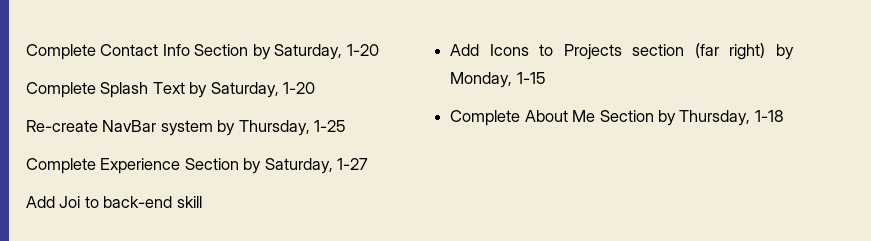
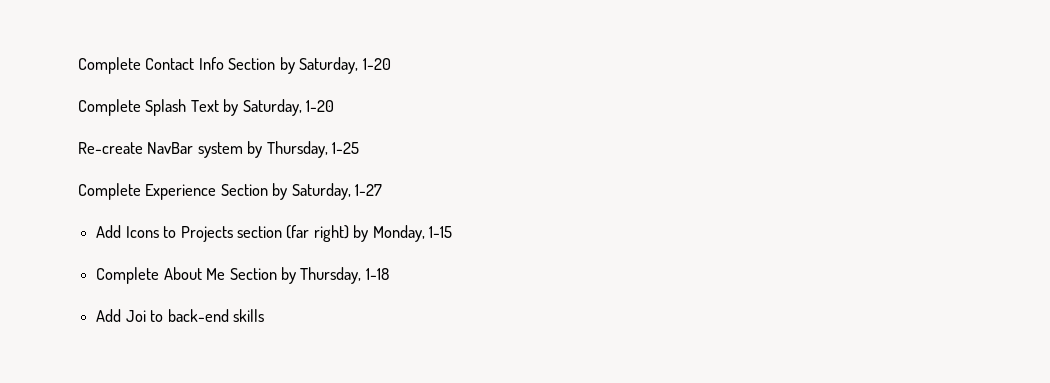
[26,196,202,208] // Add Joi to back-end skill -> (383, 190) none
(784, 116) none -> [96,309,264,322] // Add Joi to back-end skills

